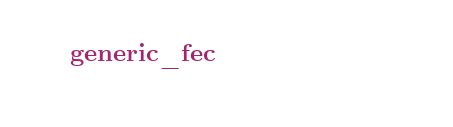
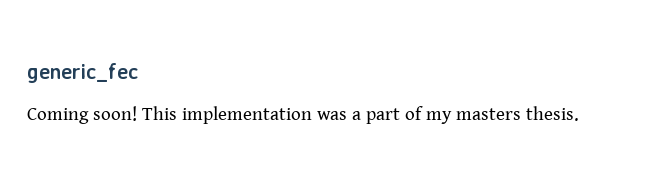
(216, 56) none -> [27,106,579,124] // Coming soon! This implementation was a part of my masters thesis.

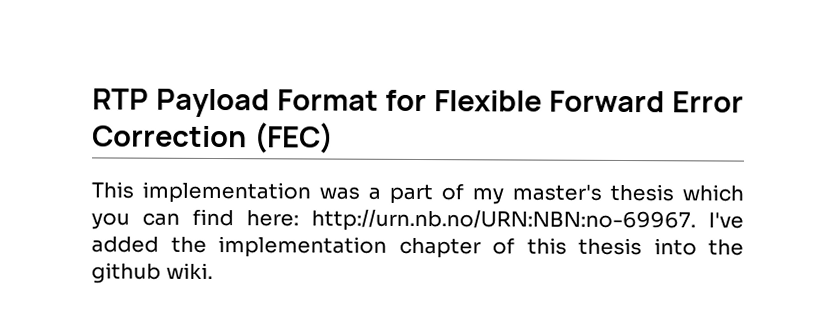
[27,63,138,83] [27,106,137,124] generic_fec // Coming soon! -> [92,88,744,118] [92,122,334,154] RTP Payload Format for Flexible Forward Error Correction (FEC) //
[455,106,579,121] masters thesis. -> [512,183,744,202] [91,208,744,233] [91,236,744,259] [91,262,213,284] master's thesis which you can find here: http://urn.nb.no/URN:NBN:no-69967. I've added the implementation chapter of this thesis into the github wiki.

